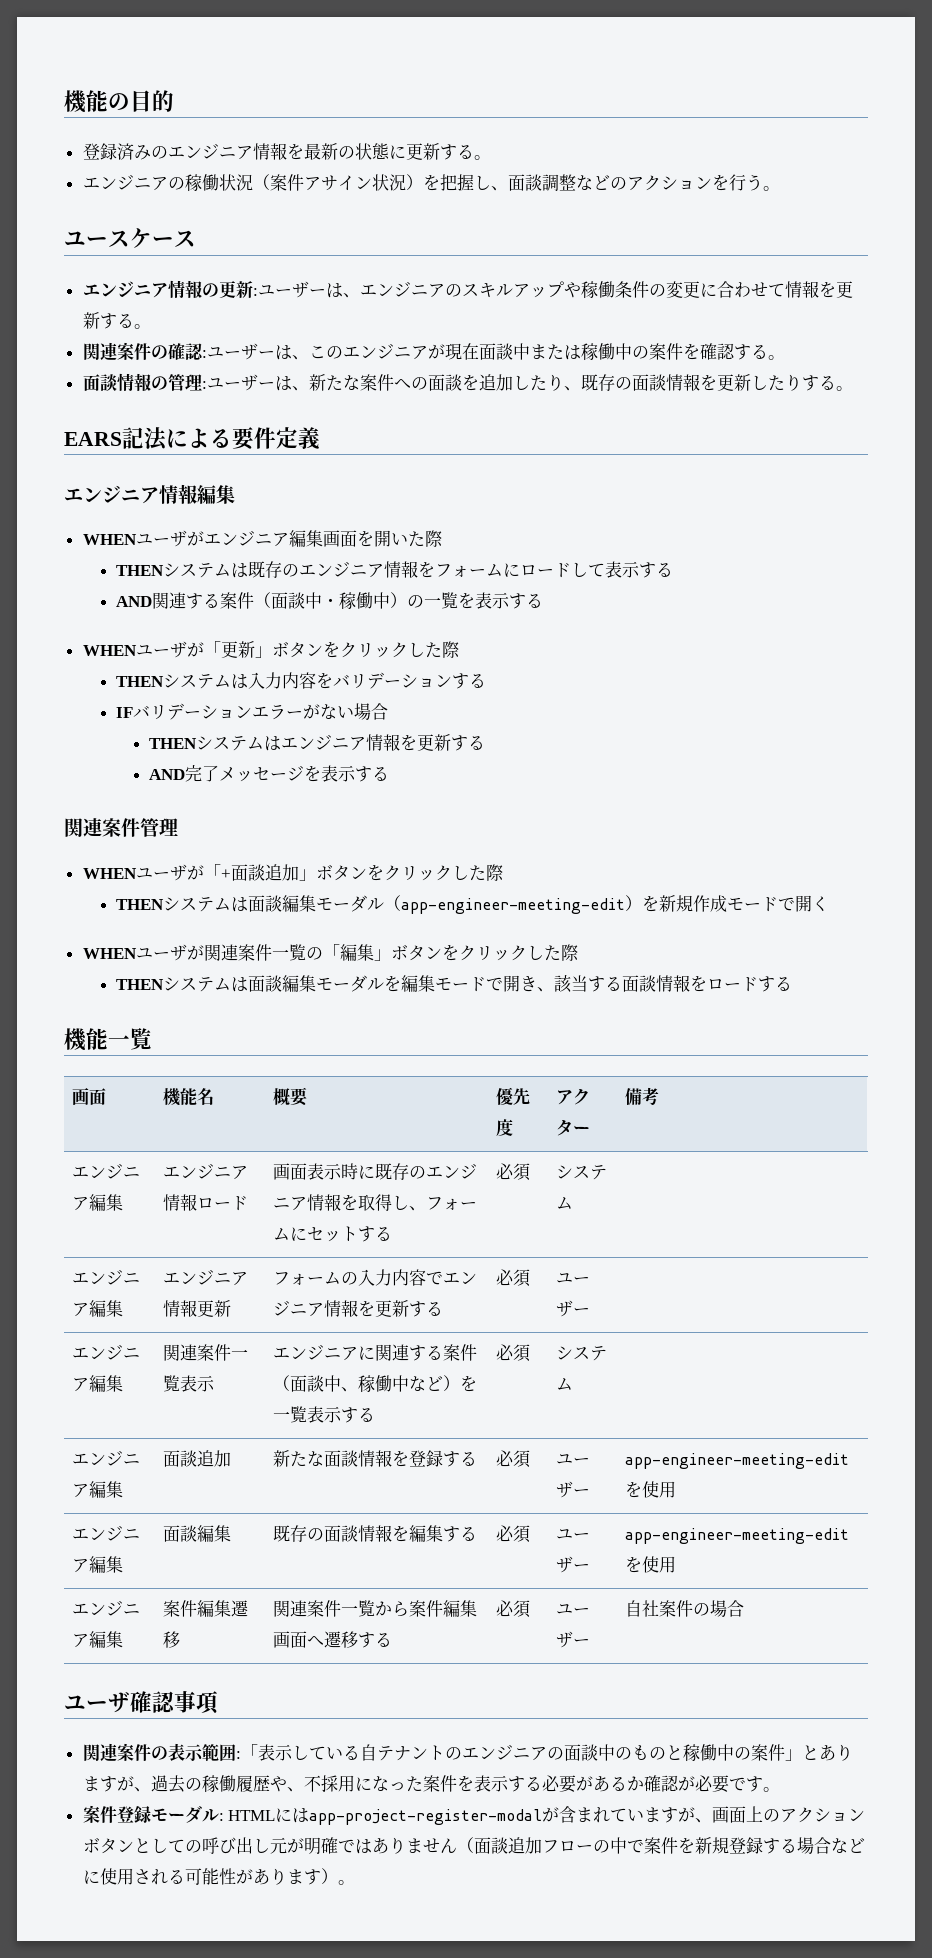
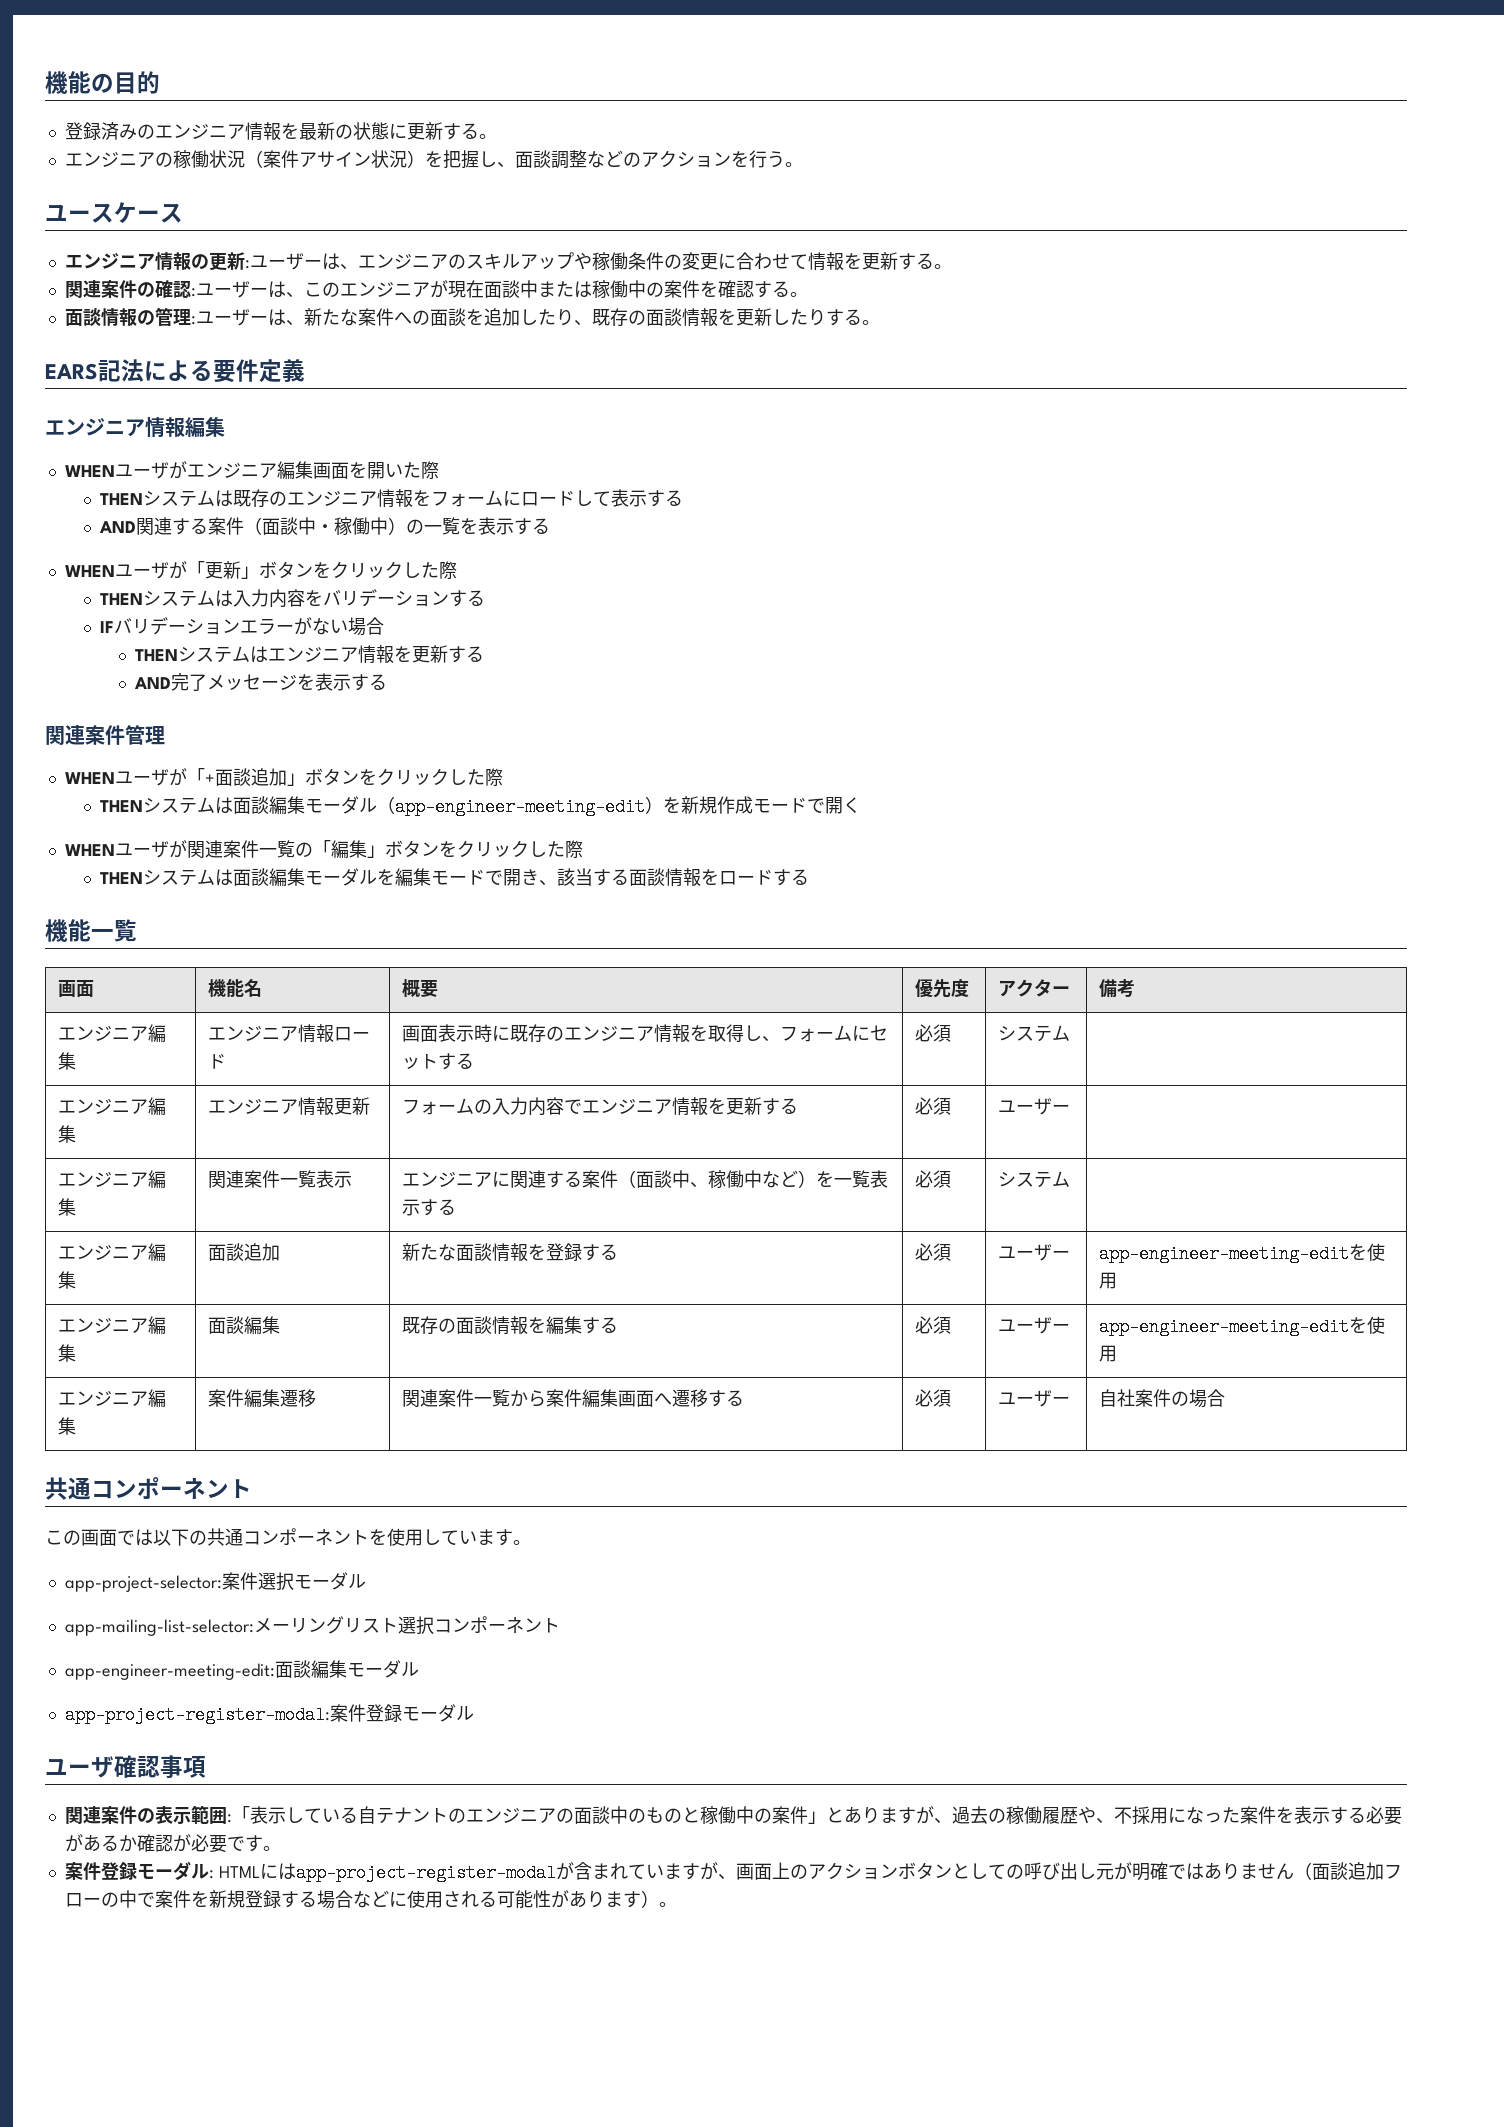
(745, 1608) none -> [45,1477,252,1500] [45,1528,531,1546] [64,1572,366,1592] [64,1616,560,1636] [64,1660,419,1680] [64,1704,474,1724] // 共通コンポーネント // この画面では以下の共通コンポーネントを使用しています。 // app-project-selector:案件選択モーダル // app-mailing-list-selector:メーリングリスト選択コンポーネント // app-engineer-meeting-edit:面談編集モーダル // app-project-register-modal:案件登録モーダル

